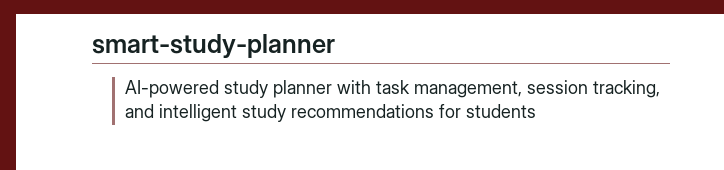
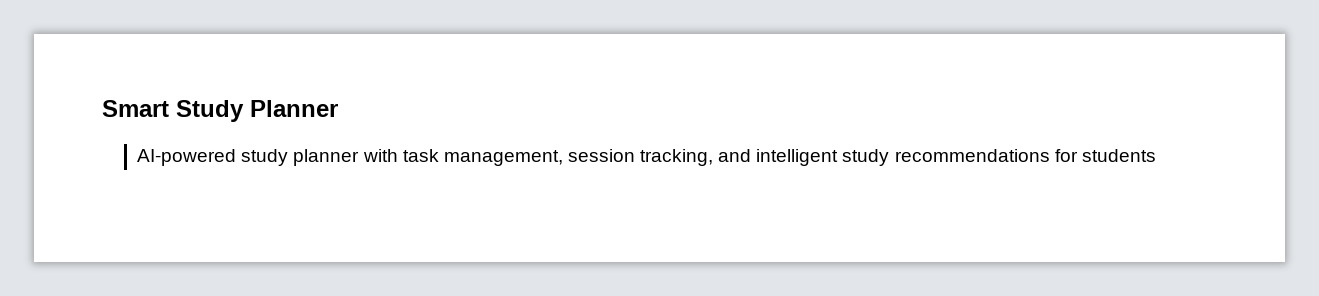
[92,34,335,58] smart-study-planner -> [102,100,338,122] Smart Study Planner

